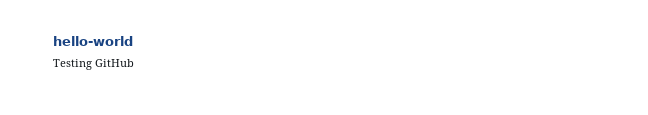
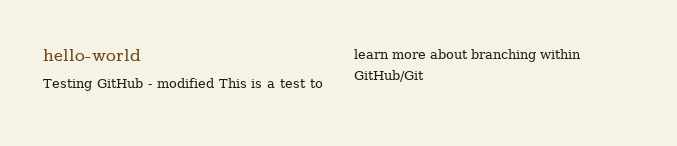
(134, 63) none -> [147,78,323,88] [354,49,581,62] [354,70,424,82] - modified This is a test to learn more about branching within GitHub/Git

